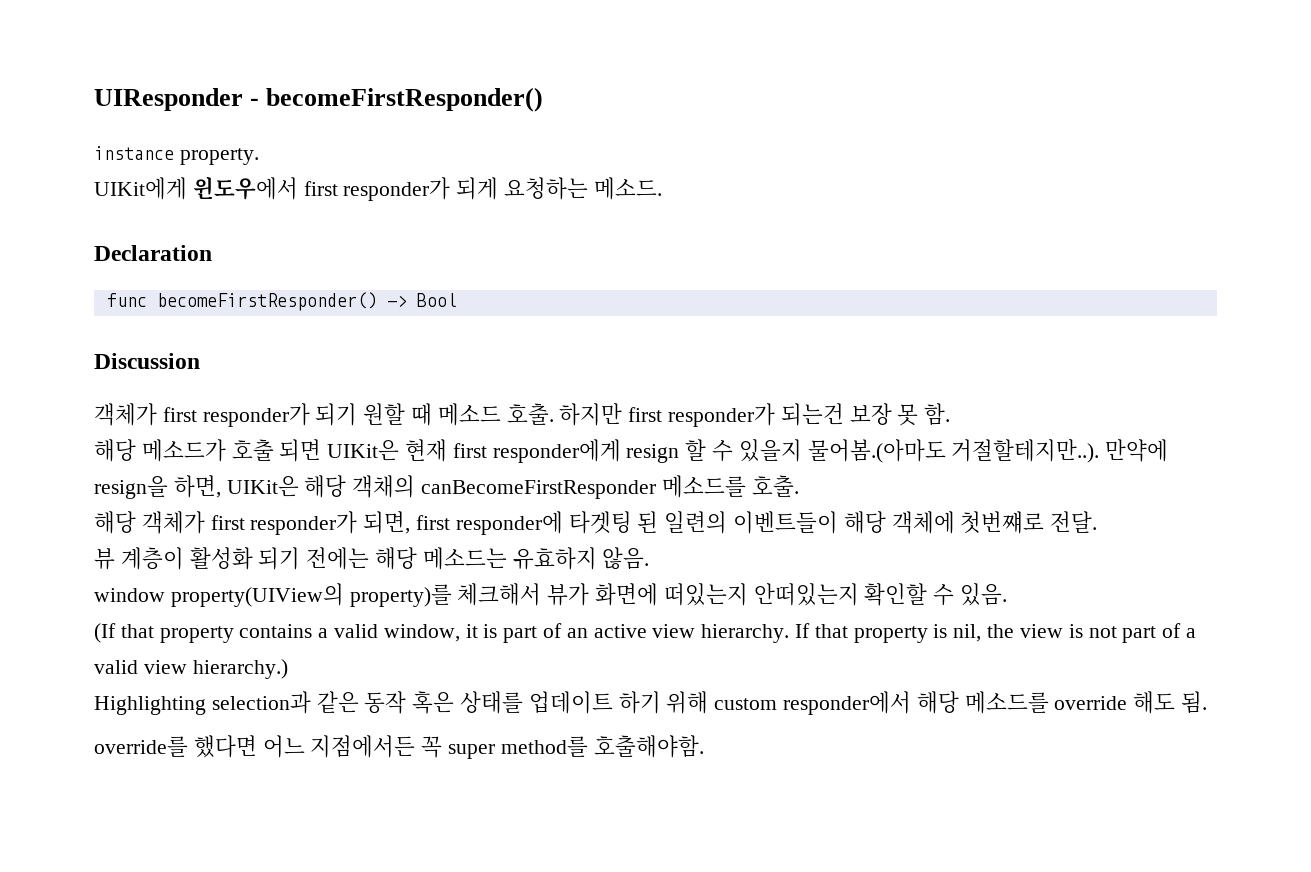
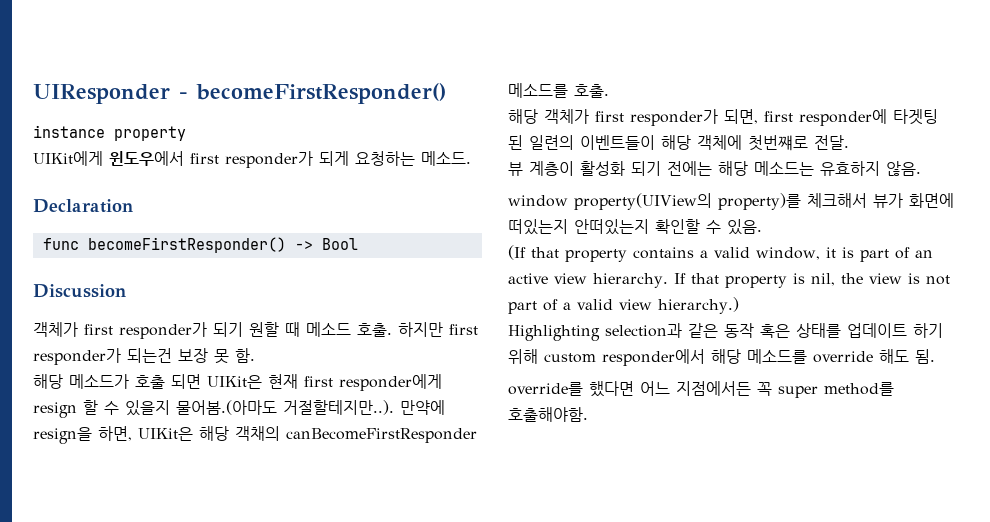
[179,148,259,165] property. -> [114,126,186,141] property

